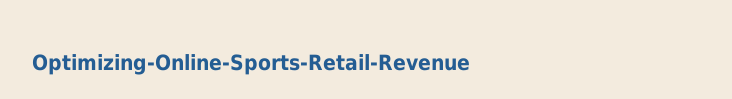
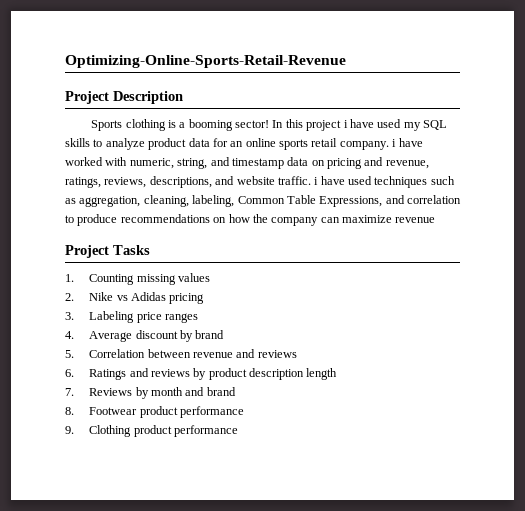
(470, 64) none -> [65,91,183,104] [91,119,448,131] [65,138,423,150] [65,157,429,169] [65,176,455,188] [65,195,461,207] [65,214,436,226] [65,245,150,258] [65,273,210,285] [65,292,205,304] [65,311,198,323] [65,330,225,342] [65,349,297,358] [65,368,338,380] [65,387,236,399] [65,406,244,418] [65,425,238,437] // Project Description // Sports clothing is a booming sector! In this project i have used my SQL skills to analyze product data for an online sports retail company. i have worked with numeric, string, and timestamp data on pricing and revenue, ratings, reviews, descriptions, and website traffic. i have used techniques such as aggregation, cleaning, labeling, Common Table Expressions, and correlation to produce recommendations on how the company can maximize revenue // Project Tasks // 1. Counting missing values // 2. Nike vs Adidas pricing // 3. Labeling price ranges // 4. Average discount by brand // 5. Correlation between revenue and reviews // 6. Ratings and reviews by product description length // 7. Reviews by month and brand // 8. Footwear product performance // 9. Clothing product performance

